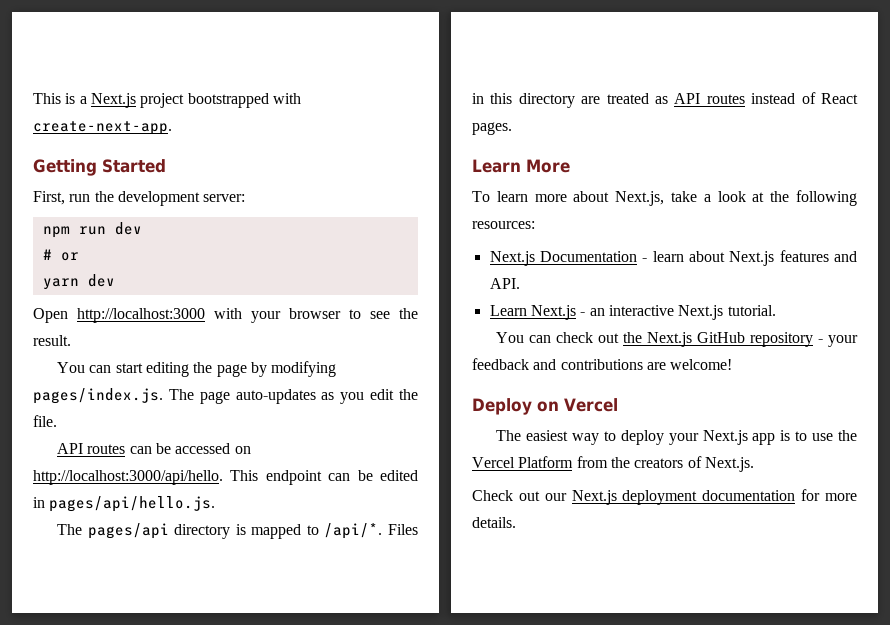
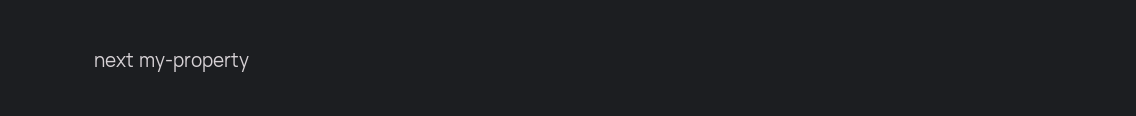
[33,93,301,108] [33,121,172,135] [33,159,166,176] [33,191,246,206] [42,222,142,238] [42,249,79,261] [42,274,115,290] [33,308,418,323] [33,335,71,346] [57,361,337,377] [33,388,418,404] [33,415,57,427] [57,443,251,454] [33,470,418,485] [33,496,216,512] [57,523,418,539] [472,92,858,108] [472,122,512,135] [472,159,570,173] [472,190,857,206] [472,221,535,229] [489,250,857,266] [489,278,520,289] [489,305,776,320] [496,332,858,347] [472,358,733,370] [472,398,618,415] [496,430,857,445] [472,456,754,472] [472,489,857,505] [472,517,516,528] This is a Next.js project bootstrapped with create-next-app. // Getting Started // First, run the development server: // npm run dev // # or // yarn dev // Open http://localhost:3000 with your browser to see the result. // You can start editing the page by modifying pages/index.js. The page auto-updates as you edit the file. // API routes can be accessed on http://localhost:3000/api/hello. This endpoint can be edited in pages/api/hello.js. // The pages/api directory is mapped to /api/*. Files in this directory are treated as API routes instead of React pages. // Learn More // To learn more about Next.js, take a look at the following resources: // Next.js Documentation - learn about Next.js features and API. // Learn Next.js - an interactive Next.js tutorial. // You can check out the Next.js GitHub repository - your feedback and contributions are welcome! // Deploy on Vercel // The easiest way to deploy your Next.js app is to use the Vercel Platform from the creators of Next.js. // Check out our Next.js deployment documentation for more details. -> [94,53,250,72] next my-property

